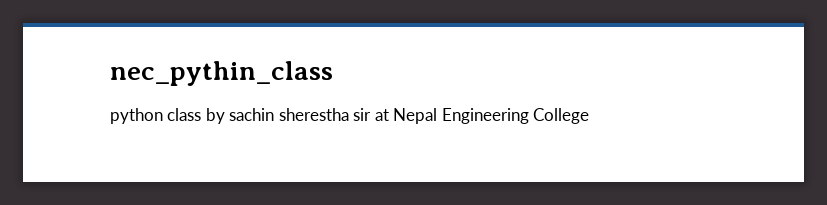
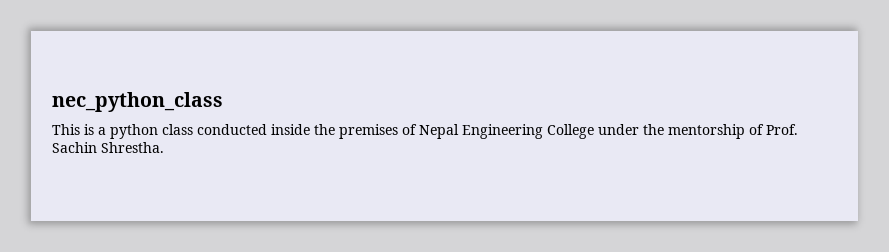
[110,61,333,86] [110,108,590,124] nec_pythin_class // python class by sachin sherestha sir at Nepal Engineering College -> [52,92,223,112] [52,124,798,139] [52,142,164,153] nec_python_class // This is a python class conducted inside the premises of Nepal Engineering College under the mentorship of Prof. Sachin Shrestha.

